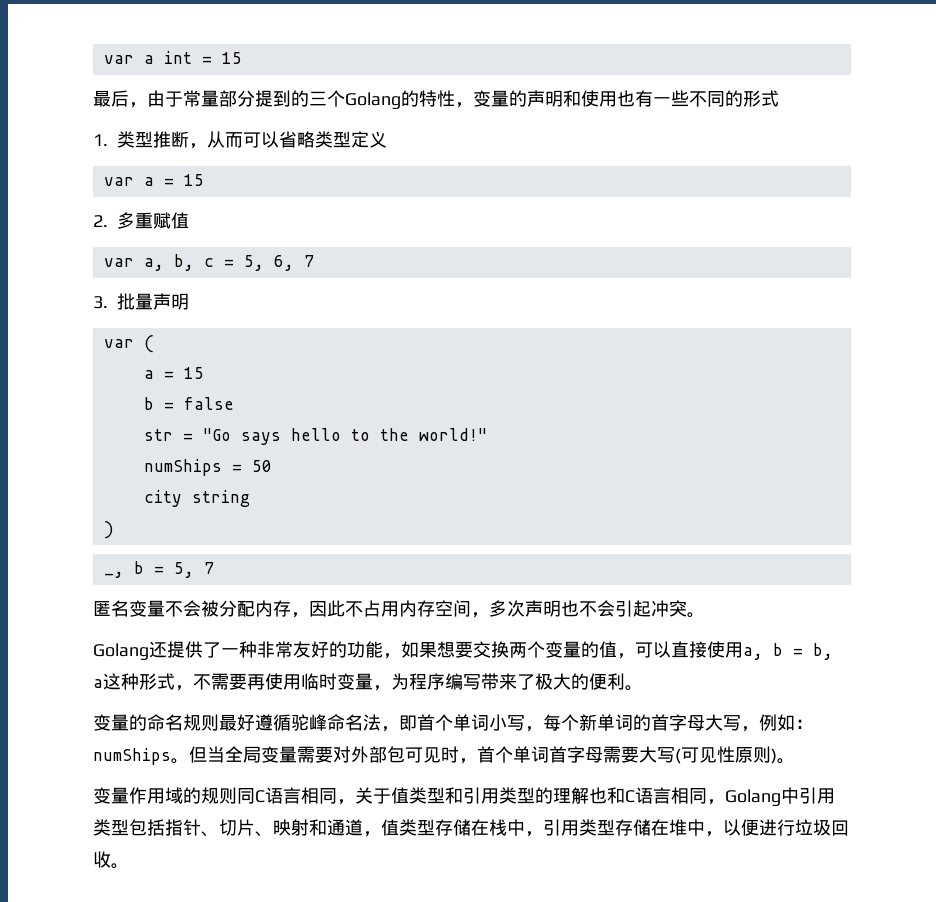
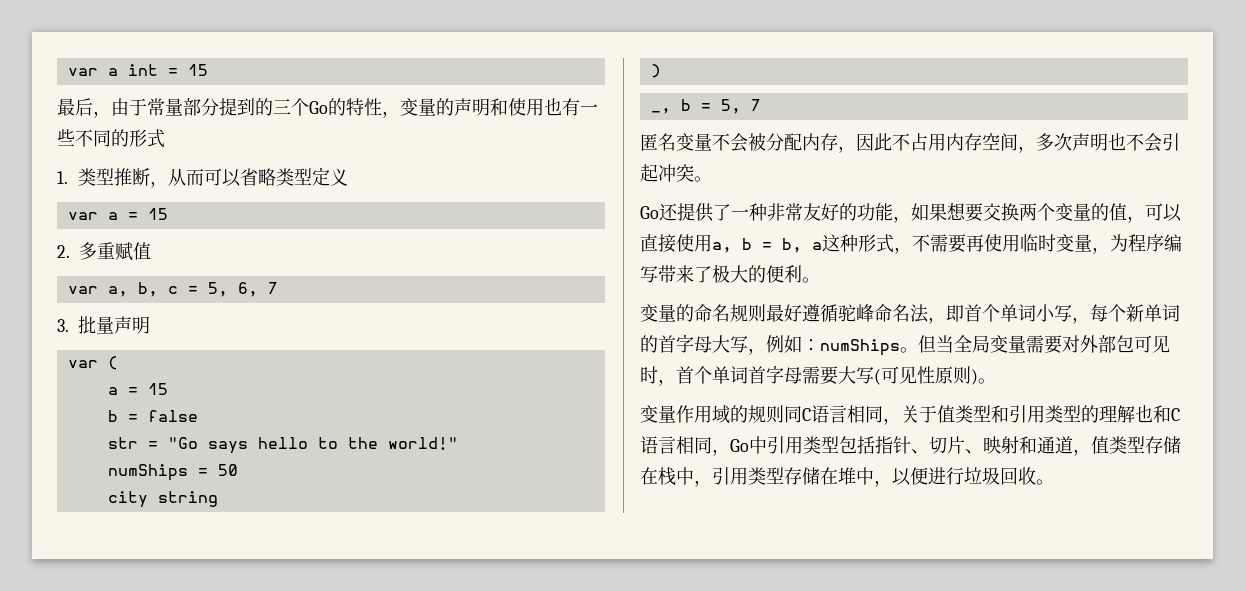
[345,92,401,109] Golang -> [309,101,328,114] Go
[93,643,149,660] Golang -> [640,206,659,219] Go
[725,789,781,806] Golang -> [730,439,749,452] Go

